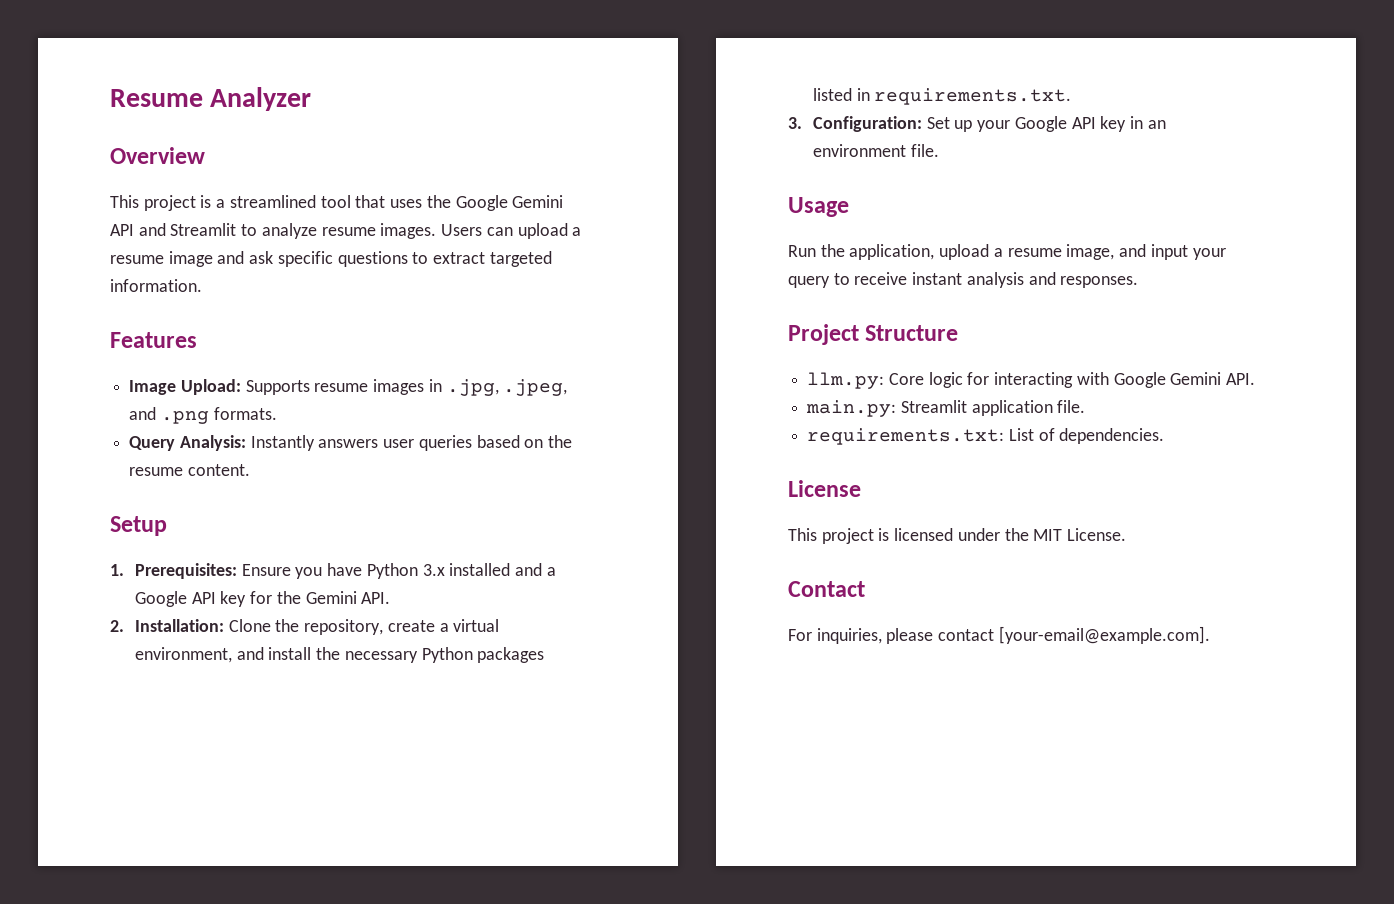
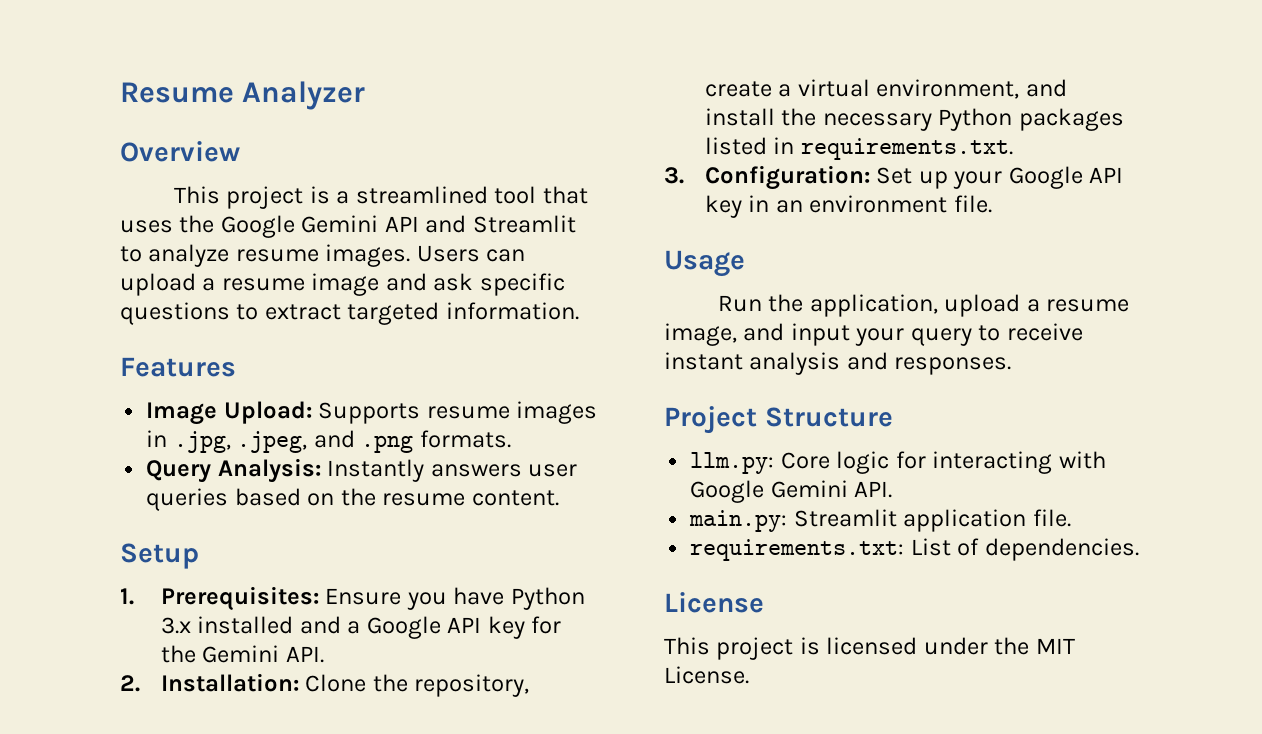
[788,581,865,597] [788,626,1210,644] // Contact // For inquiries, please contact [your-email@example.com]. -> (749, 675) none

